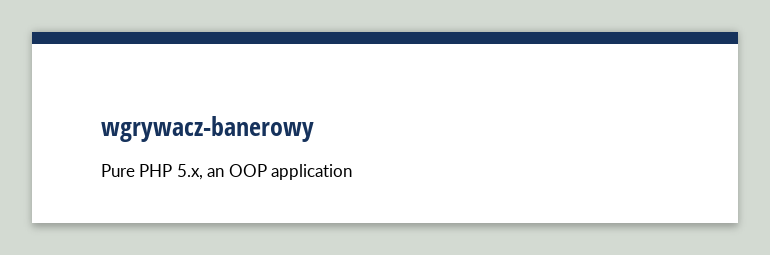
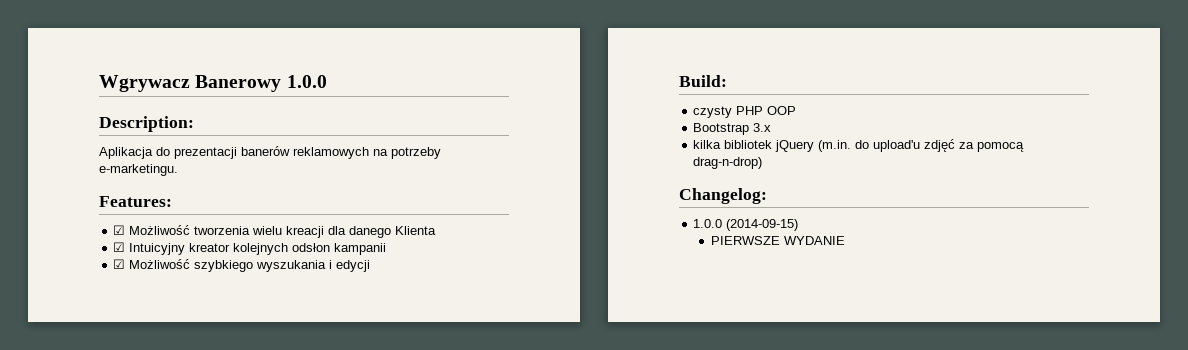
[101,116,314,142] [101,164,353,180] wgrywacz-banerowy // Pure PHP 5.x, an OOP application -> [99,75,327,92] [99,116,194,132] [99,146,441,159] [99,164,178,176] [99,196,172,207] [113,225,437,238] [113,242,387,255] [113,259,371,272] [679,75,727,87] [693,106,797,118] [693,123,772,135] [693,139,1025,152] [693,157,763,169] [679,188,767,204] [693,219,799,231] [710,236,845,245] Wgrywacz Banerowy 1.0.0 // Description: // Aplikacja do prezentacji banerów reklamowych na potrzeby e-marketingu. // Features: // ☑ Możliwość tworzenia wielu kreacji dla danego Klienta // ☑ Intuicyjny kreator kolejnych odsłon kampanii // ☑ Możliwość szybkiego wyszukania i edycji // Build: // czysty PHP OOP // Bootstrap 3.x // kilka bibliotek jQuery (m.in. do upload'u zdjęć za pomocą drag-n-drop) // Changelog: // 1.0.0 (2014-09-15) // PIERWSZE WYDANIE

